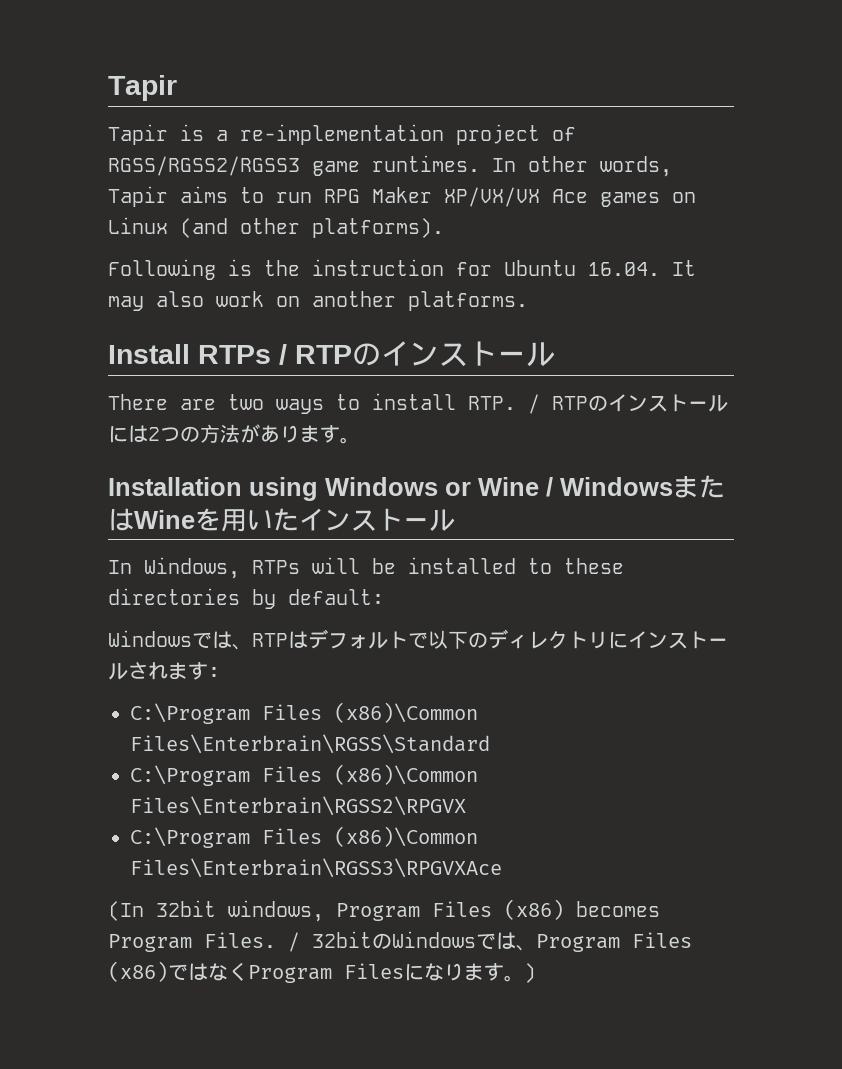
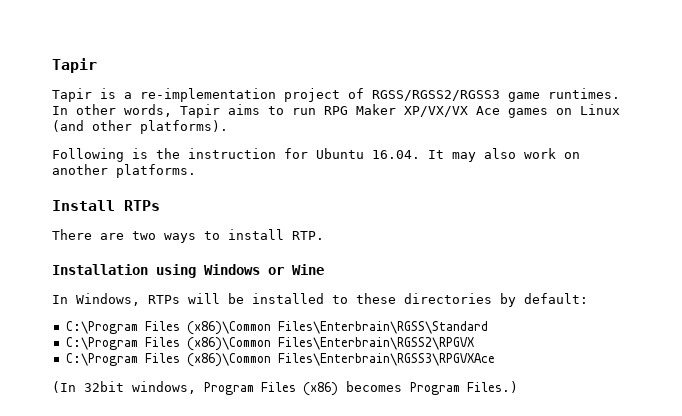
[279,341,555,367] / RTPのインストール -> (160, 205) none
[528,394,728,414] [108,424,360,444] / RTPのインストールには2つの方法があります。 -> (324, 235) none
[546,475,725,498] [108,508,455,532] / WindowsまたはWineを用いたインストール -> (324, 269) none
[108,629,728,650] [108,662,220,680] // Windowsでは、RTPはデフォルトで以下のディレクトリにインストールされます: -> (588, 298) none
[204,931,692,952] [108,961,536,983] Files. / 32bitのWindowsでは、Program Files (x86)ではなくProgram Filesになります。) -> [467,381,518,393] Files.)

